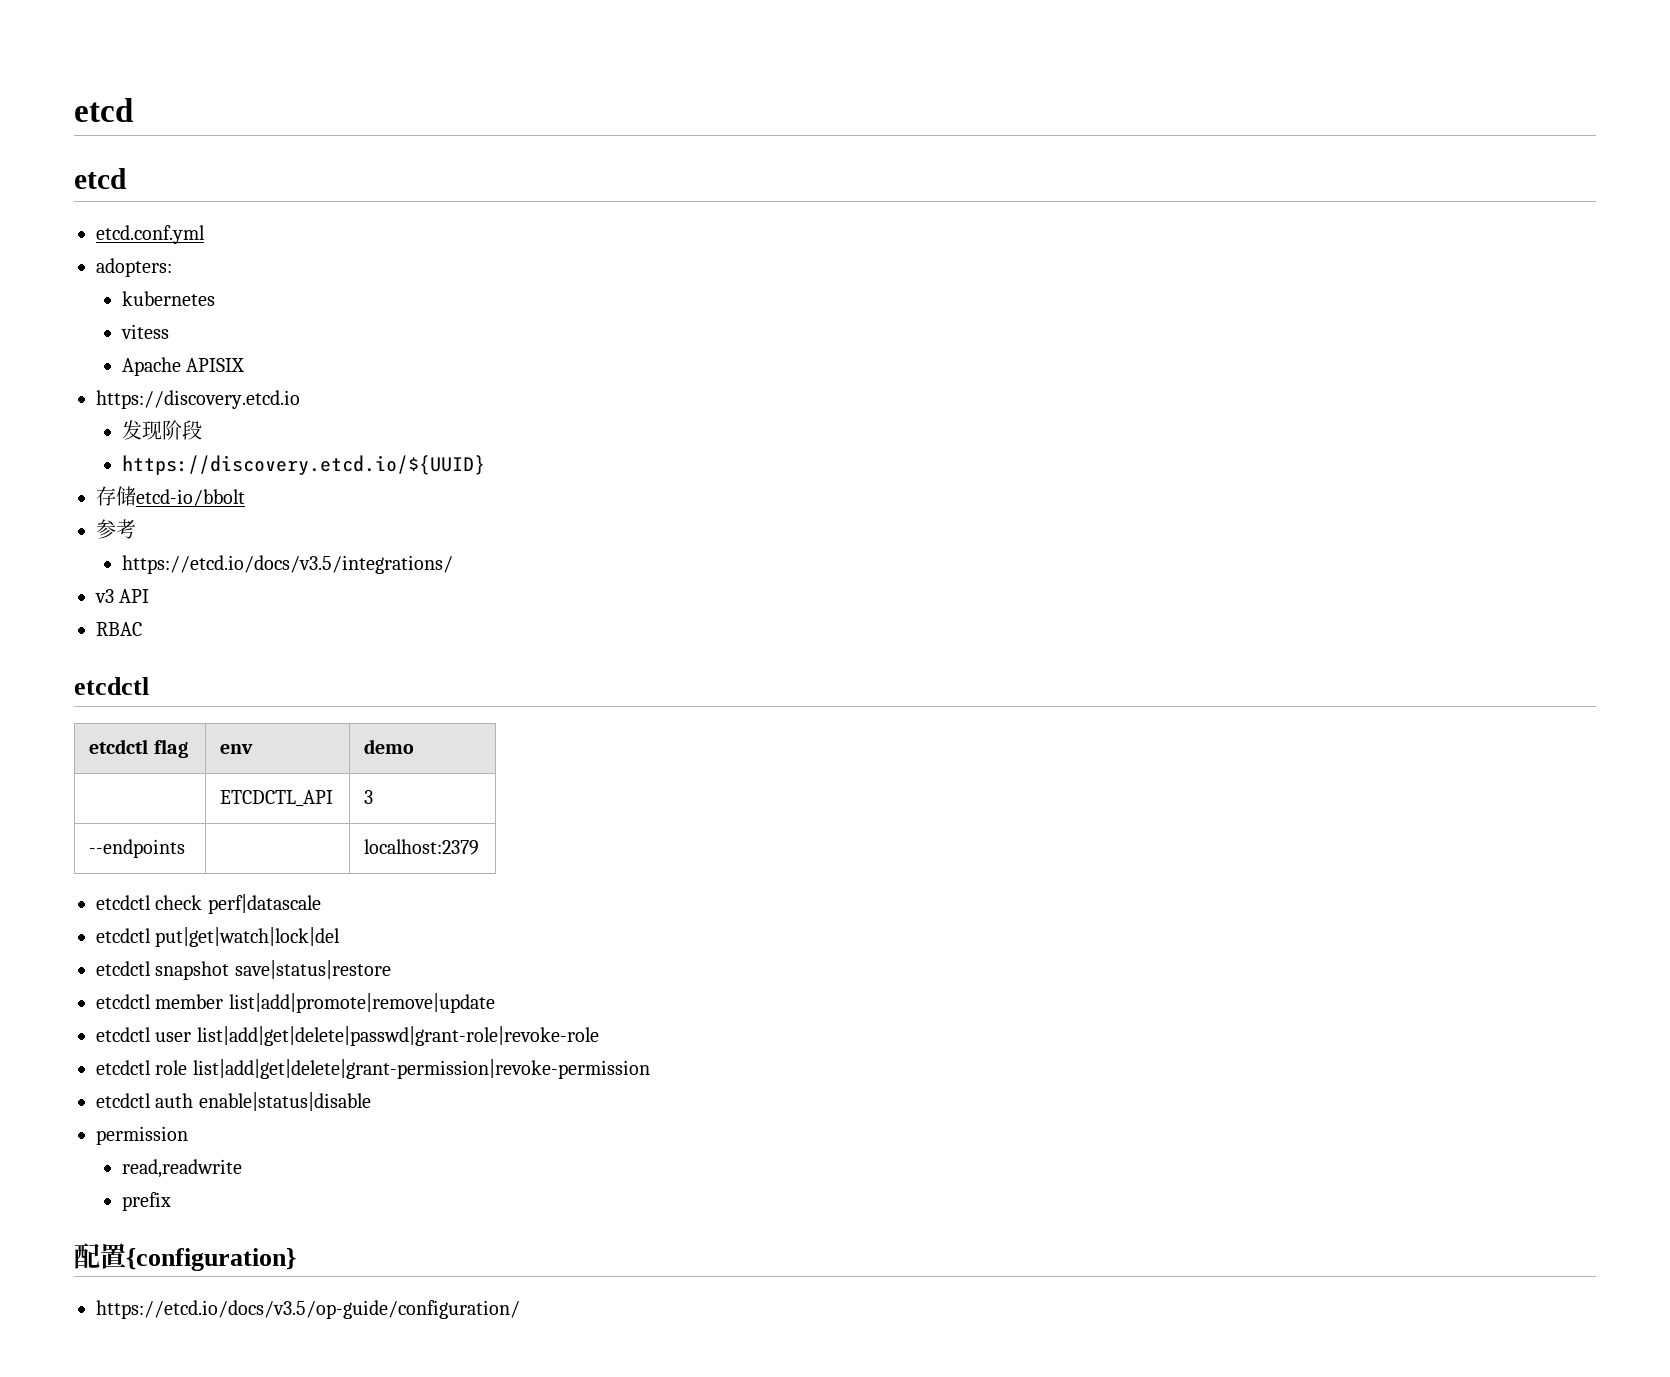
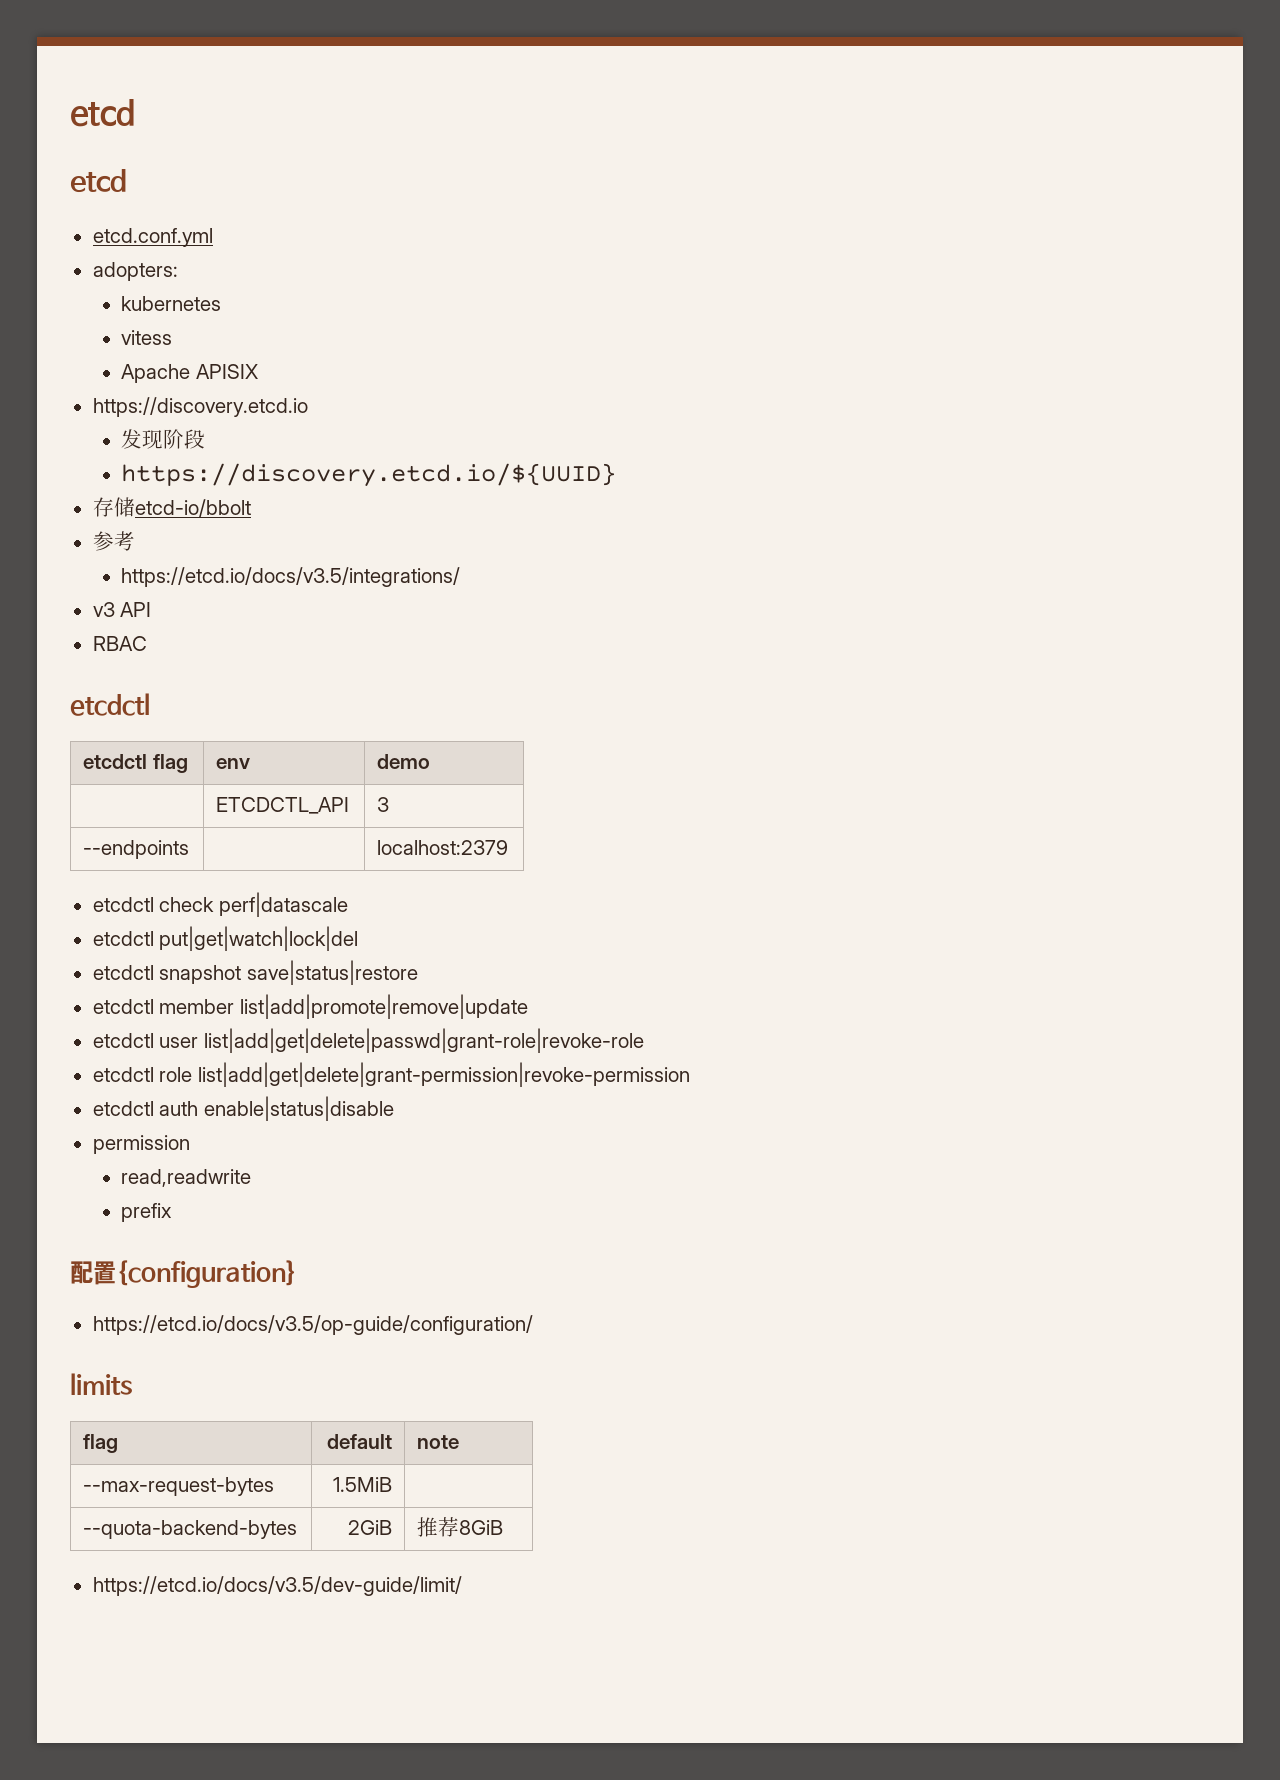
(520, 1309) none -> [70,1373,132,1395] [83,1434,119,1453] [326,1434,392,1449] [417,1435,460,1449] [83,1477,275,1496] [332,1477,392,1492] [83,1520,298,1539] [347,1520,392,1535] [417,1517,504,1537] [92,1576,462,1596] // limits // flag | default | note // --max-request-bytes | 1.5MiB | // --quota-backend-bytes | 2GiB | 推荐8GiB // https://etcd.io/docs/v3.5/dev-guide/limit/

